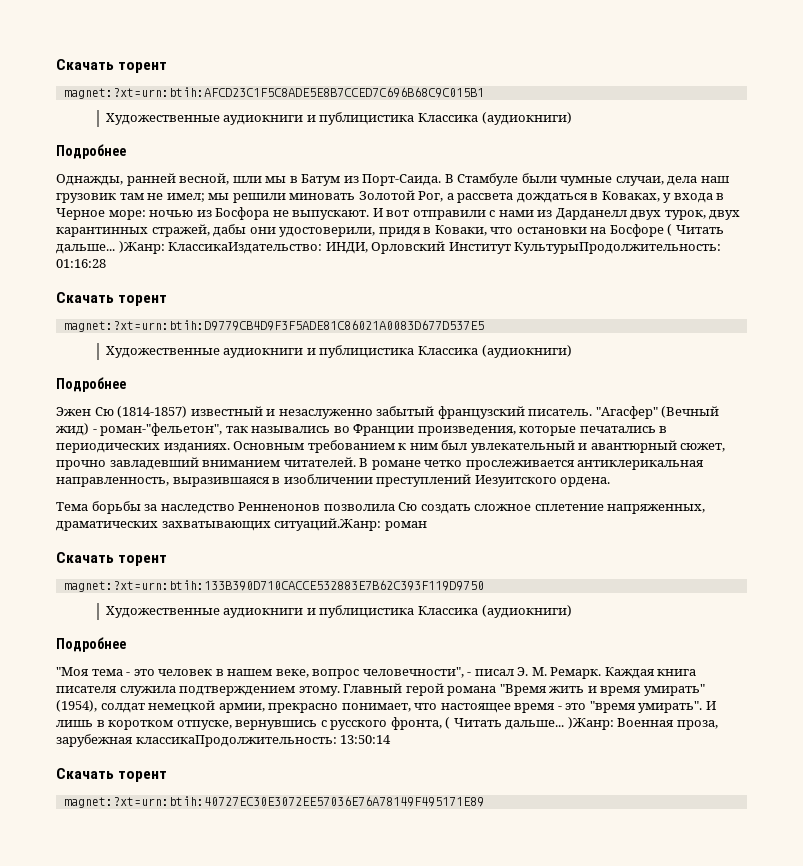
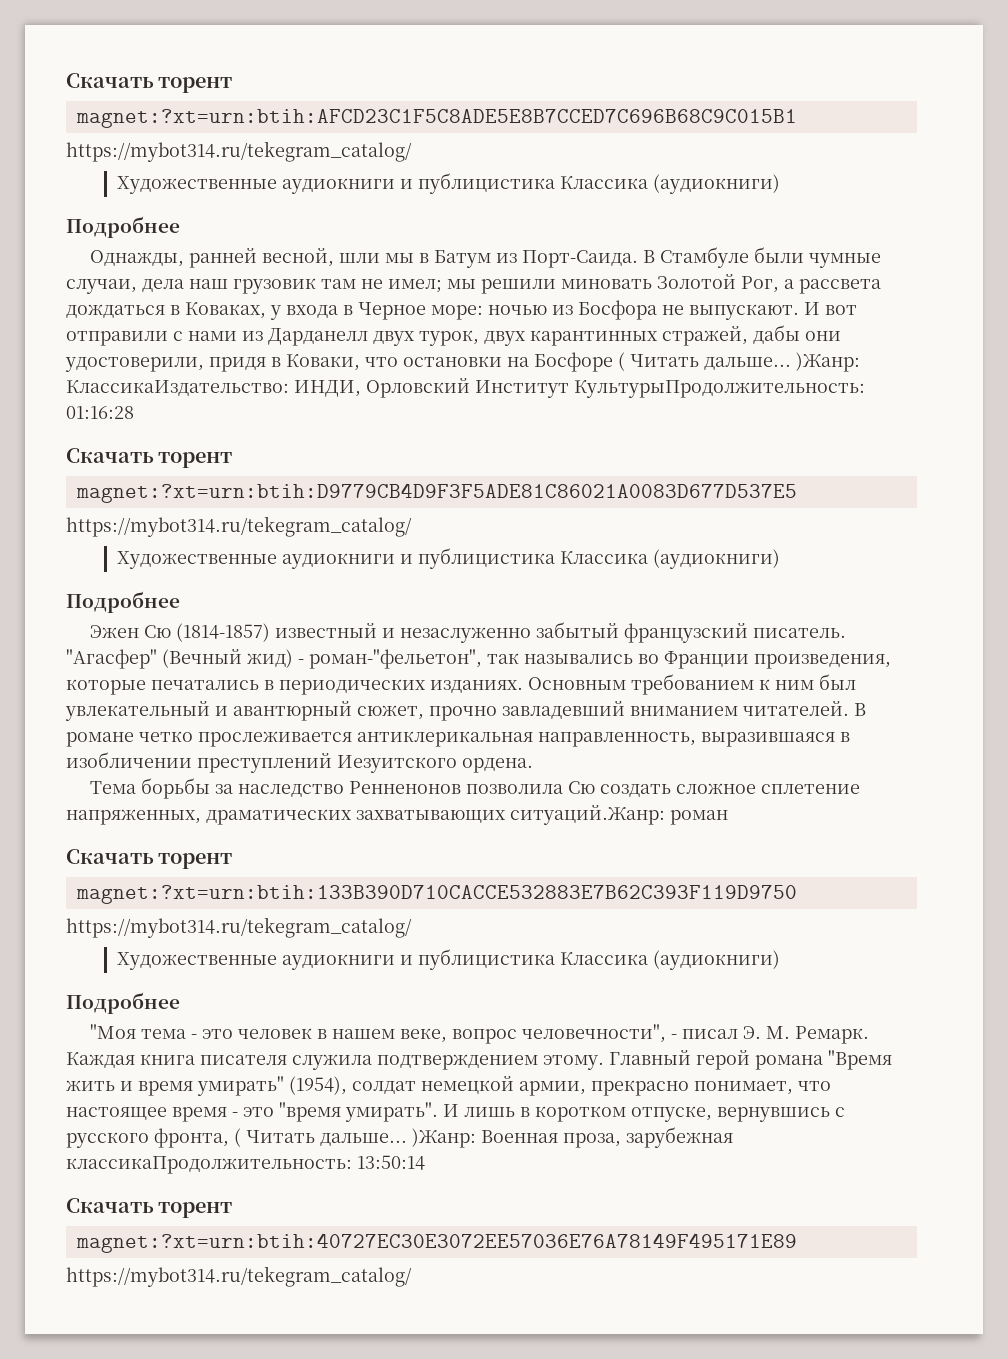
(484, 93) none -> [66,141,412,162] // https://mybot314.ru/tekegram_catalog/
(484, 326) none -> [66,516,412,537] // https://mybot314.ru/tekegram_catalog/
(484, 586) none -> [66,917,412,938] // https://mybot314.ru/tekegram_catalog/
(484, 802) none -> [66,1266,412,1287] // https://mybot314.ru/tekegram_catalog/

